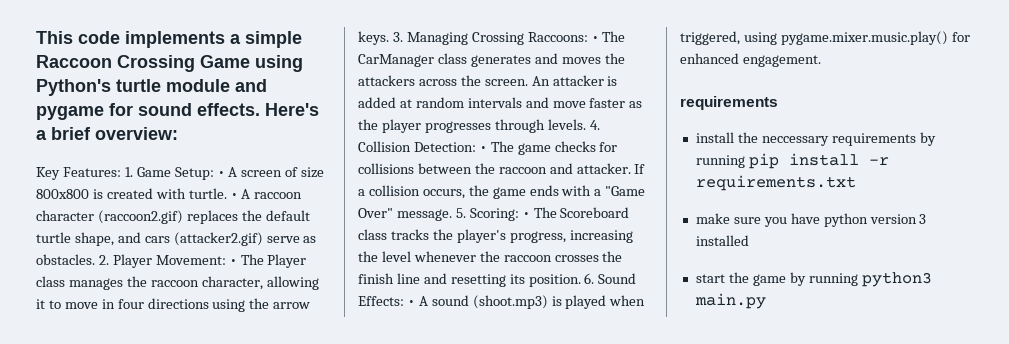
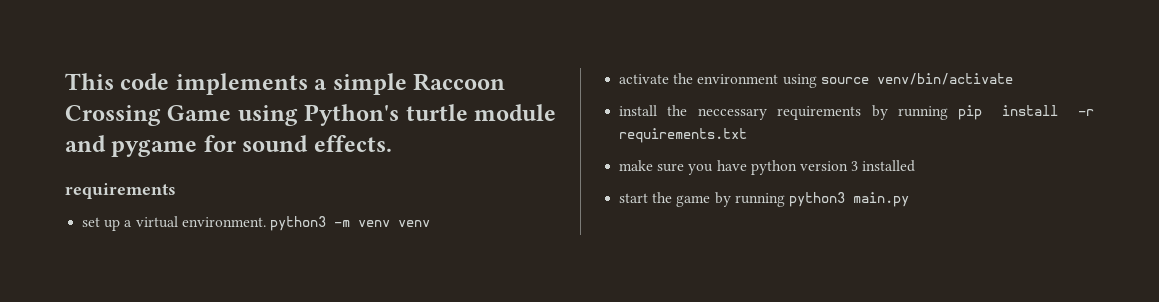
[265,103,319,116] [36,127,178,140] [36,167,325,180] [36,188,303,199] [36,210,310,224] [36,232,317,246] [36,254,307,268] [36,276,319,290] [36,298,311,312] [358,31,626,45] [358,53,625,67] [358,75,618,86] [358,97,643,108] [358,119,600,133] [358,141,618,155] [358,163,646,174] [358,185,646,199] [358,207,630,221] [358,229,633,243] [358,251,623,262] [358,273,637,287] [358,295,646,309] [680,31,970,45] [680,53,821,67] [680,96,778,110] Here's a brief overview: // Key Features: 1. Game Setup: • A screen of size 800x800 is created with turtle. • A raccoon character (raccoon2.gif) replaces the default turtle shape, and cars (attacker2.gif) serve as obstacles. 2. Player Movement: • The Player class manages the raccoon character, allowing it to move in four directions using the arrow keys. 3. Managing Crossing Raccoons: • The CarManager class generates and moves the attackers across the screen. An attacker is added at random intervals and move faster as the player progresses through levels. 4. Collision Detection: • The game checks for collisions between the raccoon and attacker. If a collision occurs, the game ends with a "Game Over" message. 5. Scoring: • The Scoreboard class tracks the player's progress, increasing the level whenever the raccoon crosses the finish line and resetting its position. 6. Sound Effects: • A sound (shoot.mp3) is played when triggered, using pygame.mixer.music.play() for enhanced engagement. // requirements -> [65,183,176,199] [82,216,430,231] [619,73,1013,88] // requirements // set up a virtual environment. python3 -m venv venv // activate the environment using source venv/bin/activate

